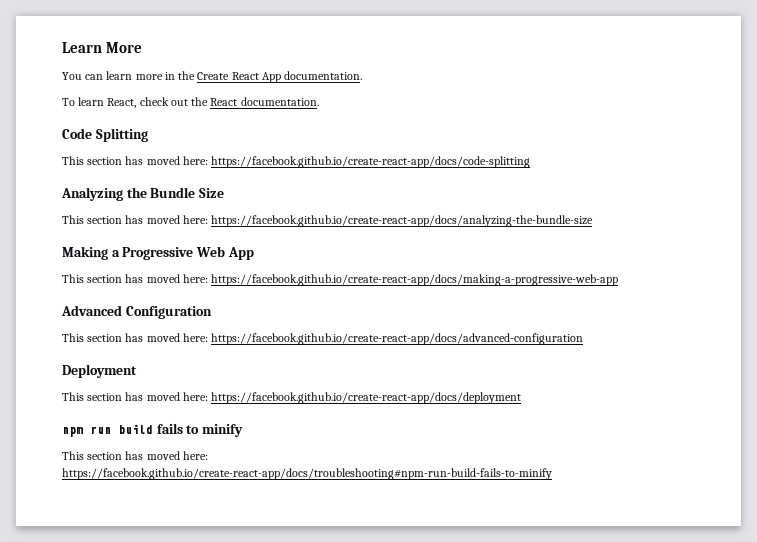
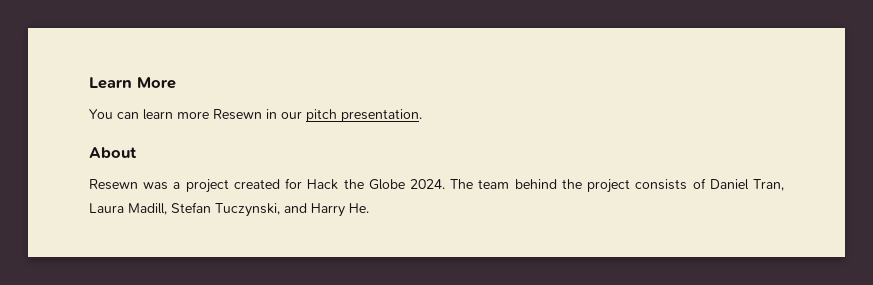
[164,71,363,83] [62,97,319,108] [62,128,148,142] [62,156,531,168] [61,187,224,201] [62,215,594,227] [62,246,254,260] [62,274,619,286] [61,305,212,319] [62,333,584,345] [62,364,137,378] [62,392,522,404] [62,423,243,437] [62,451,208,460] [62,468,552,480] in the Create React App documentation. // To learn React, check out the React documentation. // Code Splitting // This section has moved here: https://facebook.github.io/create-react-app/docs/code-splitting // Analyzing the Bundle Size // This section has moved here: https://facebook.github.io/create-react-app/docs/analyzing-the-bundle-size // Making a Progressive Web App // This section has moved here: https://facebook.github.io/create-react-app/docs/making-a-progressive-web-app // Advanced Configuration // This section has moved here: https://facebook.github.io/create-react-app/docs/advanced-configuration // Deployment // This section has moved here: https://facebook.github.io/create-react-app/docs/deployment // npm run build fails to minify // This section has moved here: https://facebook.github.io/create-react-app/docs/troubleshooting#npm-run-build-fails-to-minify -> [213,109,422,122] [89,147,137,158] [89,178,784,193] [89,202,369,217] Resewn in our pitch presentation. // About // Resewn was a project created for Hack the Globe 2024. The team behind the project consists of Daniel Tran, Laura Madill, Stefan Tuczynski, and Harry He.

